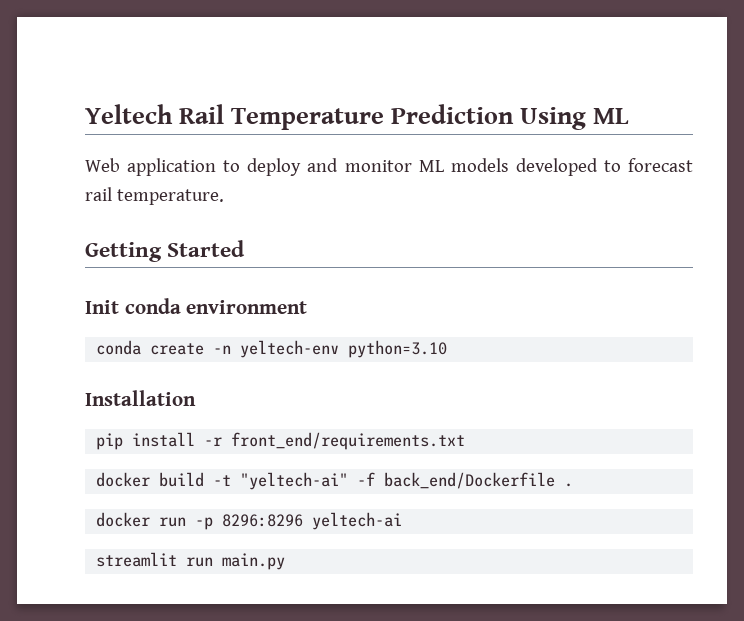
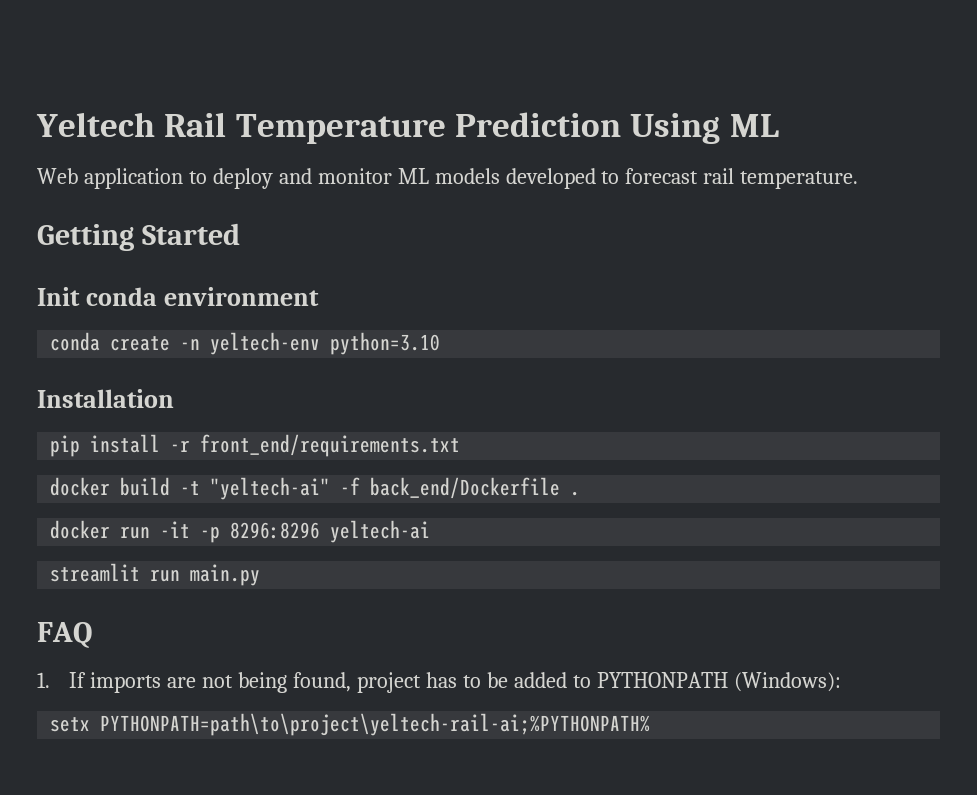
(187, 522) none -> [160,521,191,538] -it
(286, 561) none -> [37,622,92,648] [37,672,841,693] [50,713,651,736] // FAQ // 1. If imports are not being found, project has to be added to PYTHONPATH (Windows): // setx PYTHONPATH=path\to\project\yeltech-rail-ai;%PYTHONPATH%

